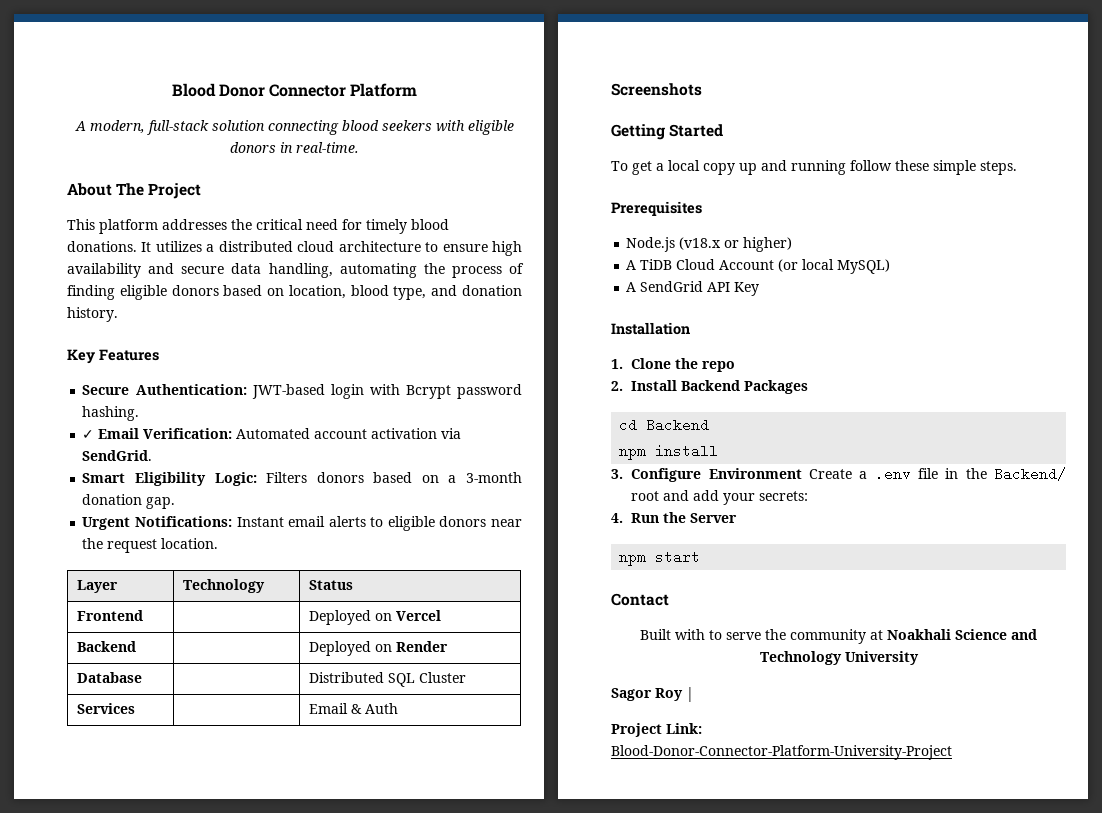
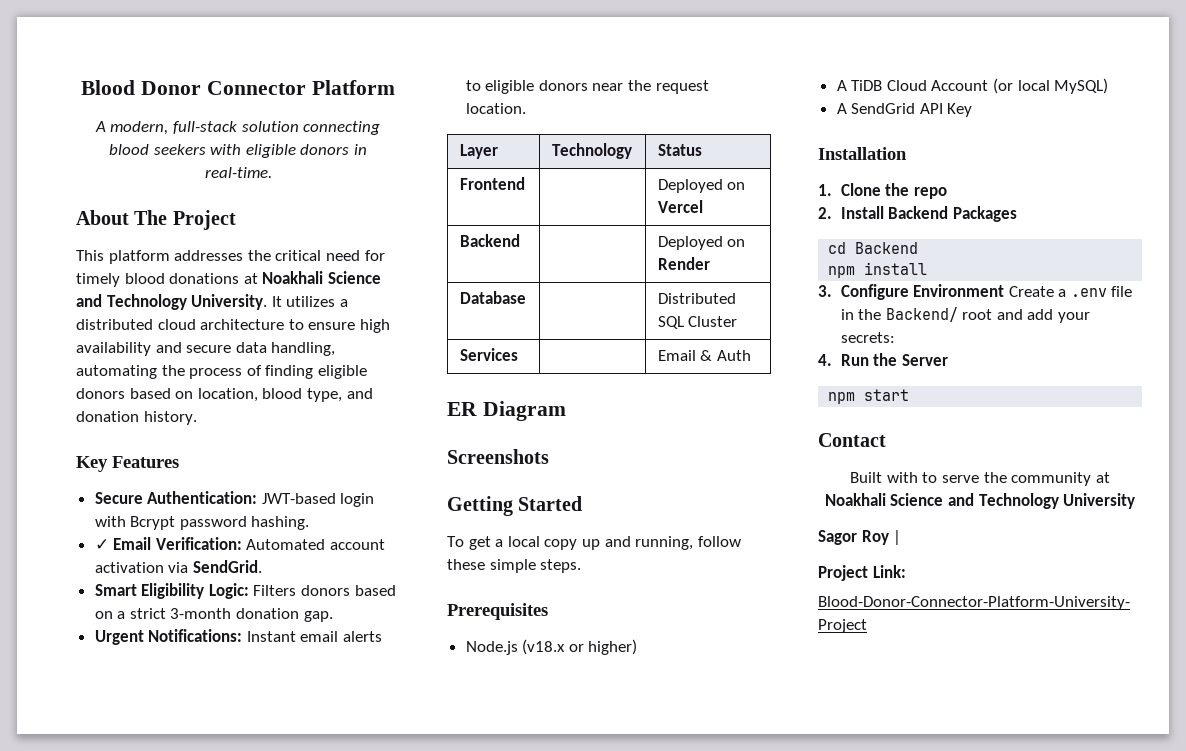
[67,241,137,252] donations. -> [169,271,381,284] [76,294,268,310] donations at Noakhali Science and Technology University.
(457, 479) none -> [129,608,166,619] strict
(398, 708) none -> [447,401,566,421] // ER Diagram
[791,160,846,175] running -> [635,536,694,550] running,

